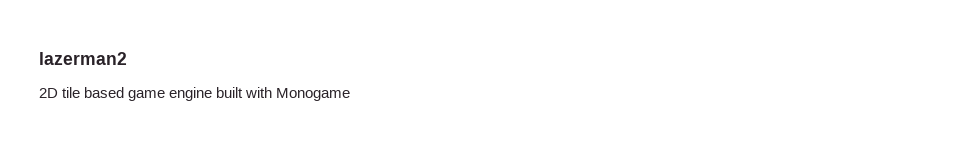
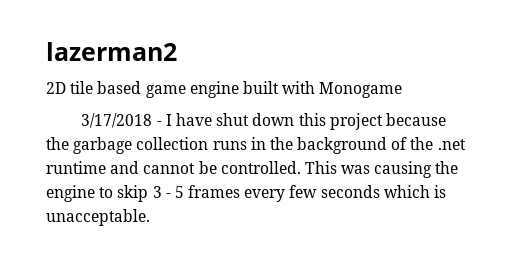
(351, 94) none -> [81,113,446,130] [46,137,466,154] [46,161,459,178] [46,185,447,202] [46,209,150,226] // 3/17/2018 - I have shut down this project because the garbage collection runs in the background of the .net runtime and cannot be controlled. This was causing the engine to skip 3 - 5 frames every few seconds which is unacceptable.

